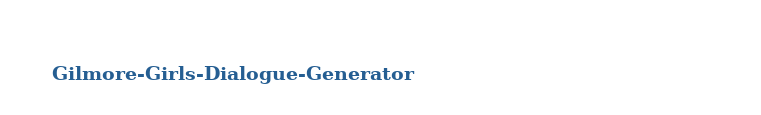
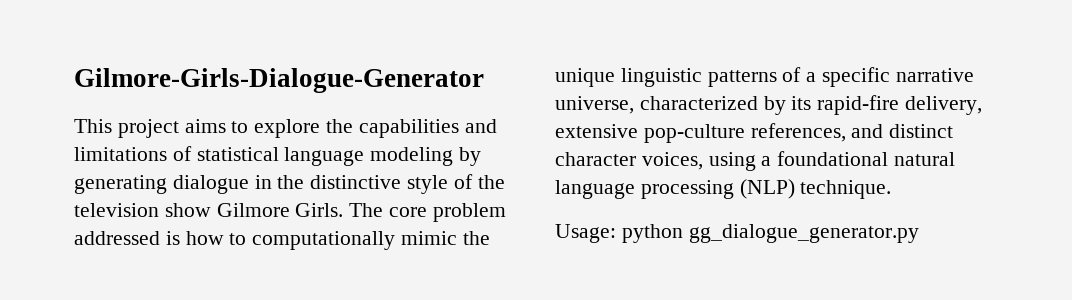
(415, 75) none -> [74,119,497,138] [74,146,482,166] [74,174,505,194] [74,203,506,222] [74,231,490,250] [555,67,974,87] [555,95,983,115] [555,123,954,143] [555,151,956,171] [555,179,892,199] [555,224,919,243] // This project aims to explore the capabilities and limitations of statistical language modeling by generating dialogue in the distinctive style of the television show Gilmore Girls. The core problem addressed is how to computationally mimic the unique linguistic patterns of a specific narrative universe, characterized by its rapid-fire delivery, extensive pop-culture references, and distinct character voices, using a foundational natural language processing (NLP) technique. // Usage: python gg_dialogue_generator.py

